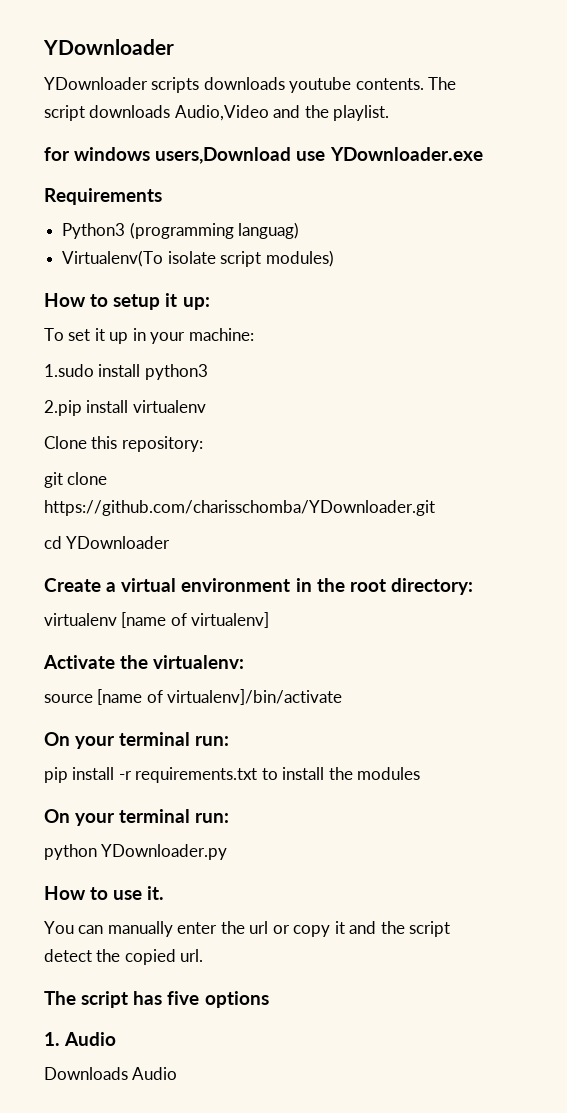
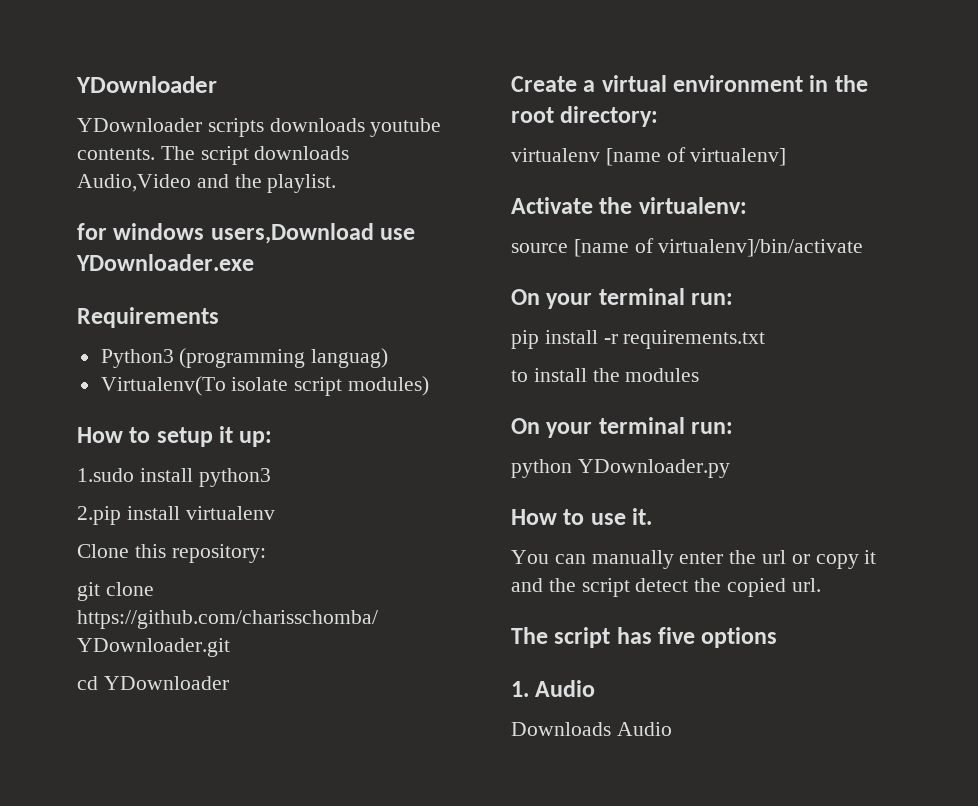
[44,328,254,344] // To set it up in your machine: -> (273, 439) none
(258, 775) none -> (766, 339) //

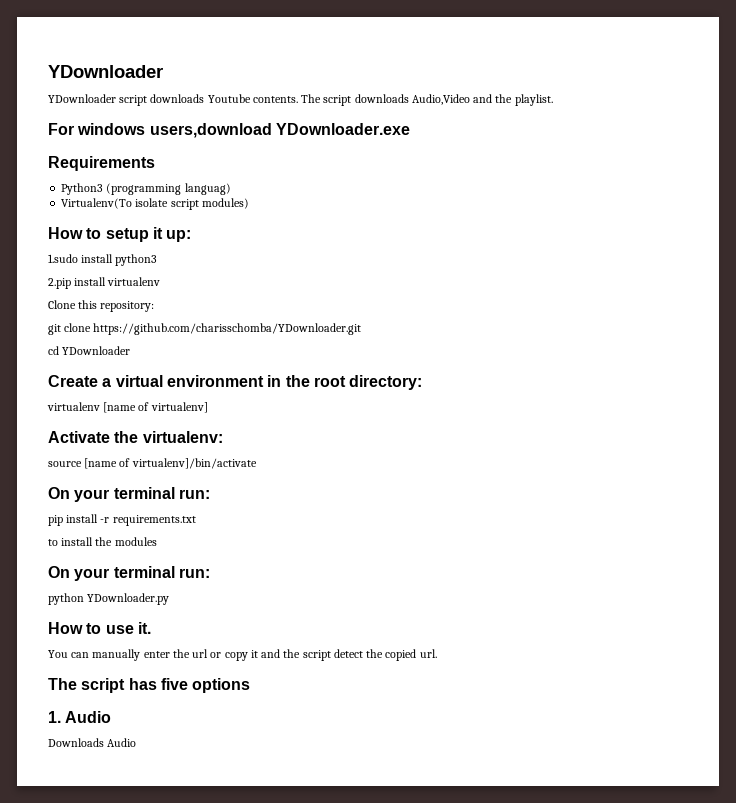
[207,118,442,137] scripts downloads youtube -> [119,94,251,106] script downloads Youtube
[77,223,416,244] for windows users,Download use -> [48,123,272,138] For windows users,download

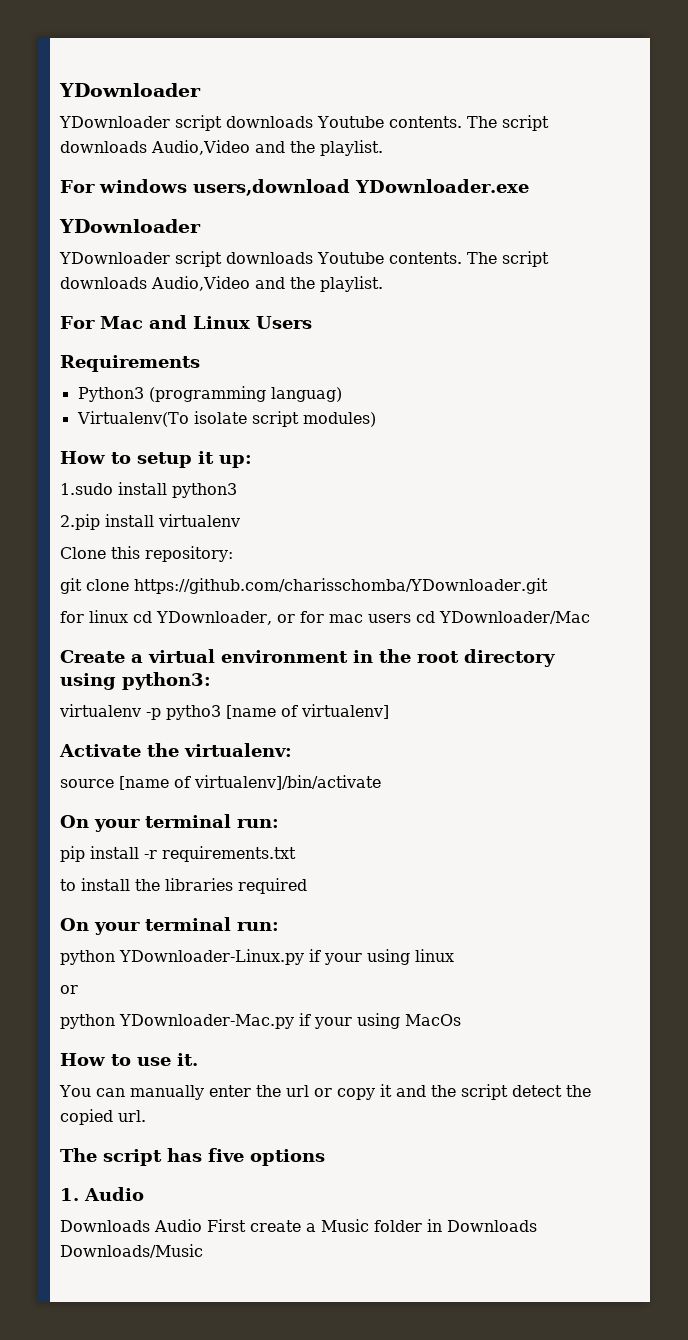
(410, 129) none -> [59,219,201,233] [59,251,549,267] [60,276,383,292] [60,315,312,329] // YDownloader // YDownloader script downloads Youtube contents. The script downloads Audio,Video and the playlist. // For Mac and Linux Users
[48,346,131,355] cd YDownloader -> [60,610,590,625] for linux cd YDownloader, or for mac users cd YDownloader/Mac
[349,375,423,390] [47,402,100,411] directory: // virtualenv -> [464,649,555,667] [60,672,211,690] [59,704,221,720] directory using python3: // virtualenv -p pytho3
[114,537,157,546] modules -> [165,878,307,894] libraries required
[87,593,170,605] YDownloader.py -> [119,949,454,965] [60,985,78,994] [60,1013,461,1029] YDownloader-Linux.py if your using linux // or // python YDownloader-Mac.py if your using MacOs
(137, 742) none -> [207,1219,537,1232] [60,1244,203,1258] First create a Music folder in Downloads Downloads/Music

